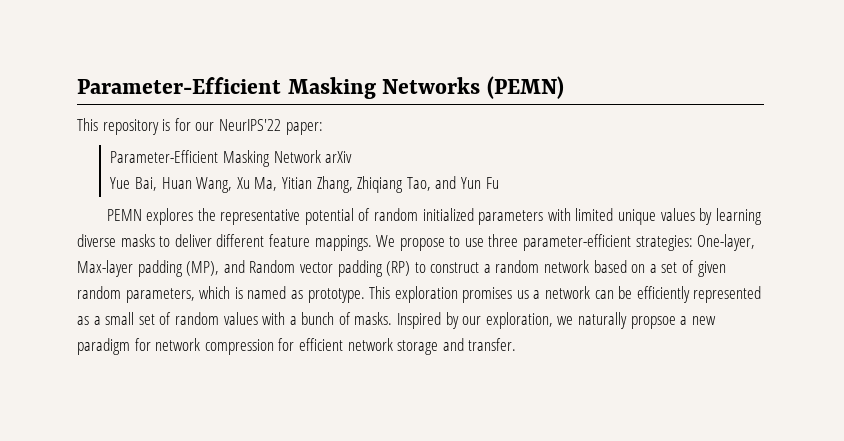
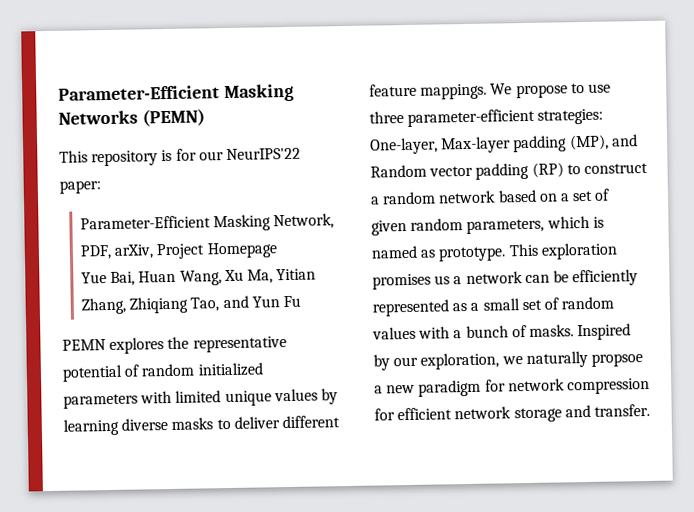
[273,150,353,163] Network arXiv -> [273,213,335,230] [80,242,278,260] Network, PDF, arXiv, Project Homepage

